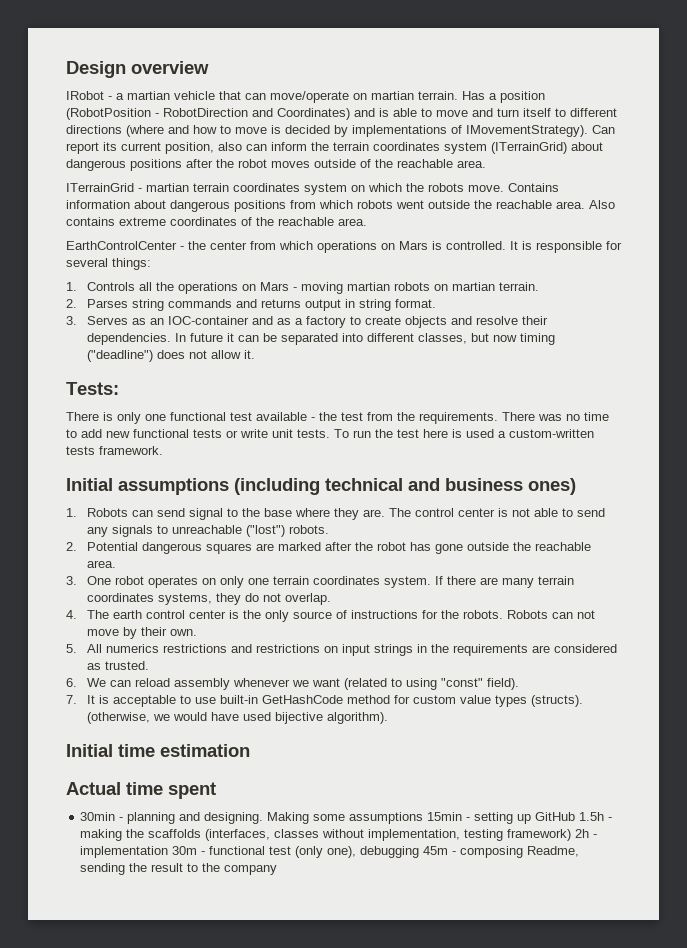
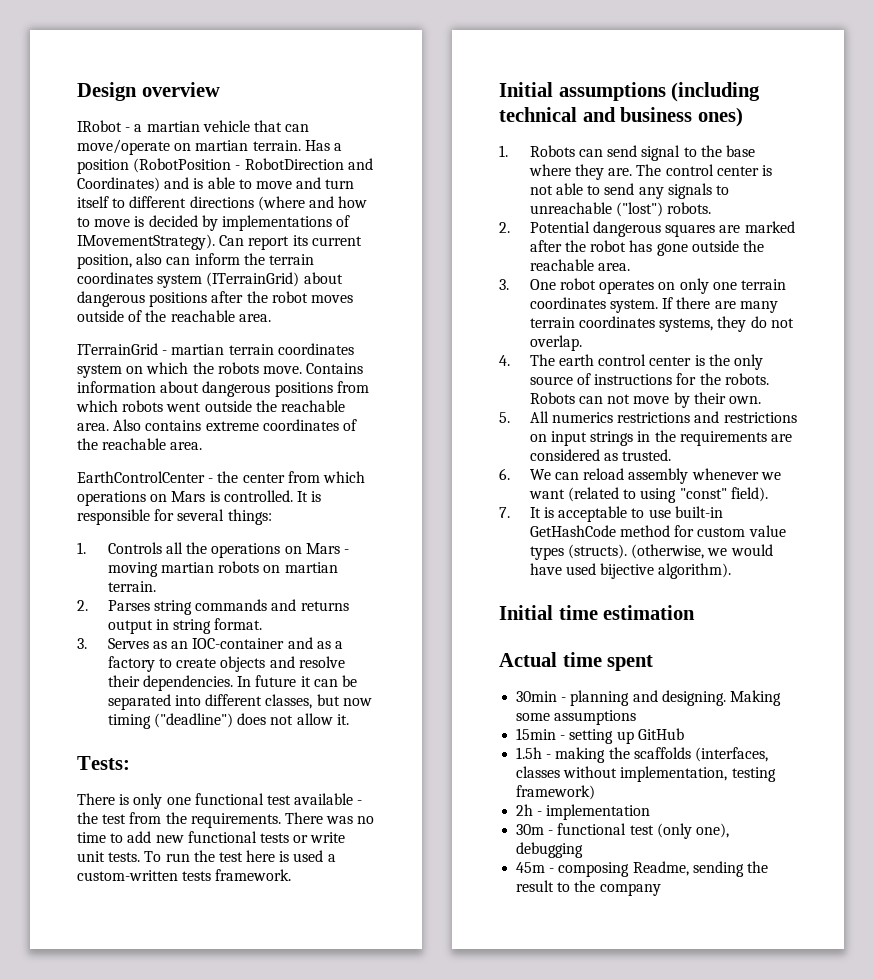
(424, 818) none -> (637, 717) //
(576, 816) none -> (684, 734) //
(572, 835) none -> (596, 792) //
(169, 852) none -> (651, 812) //
(420, 852) none -> (584, 850) //

